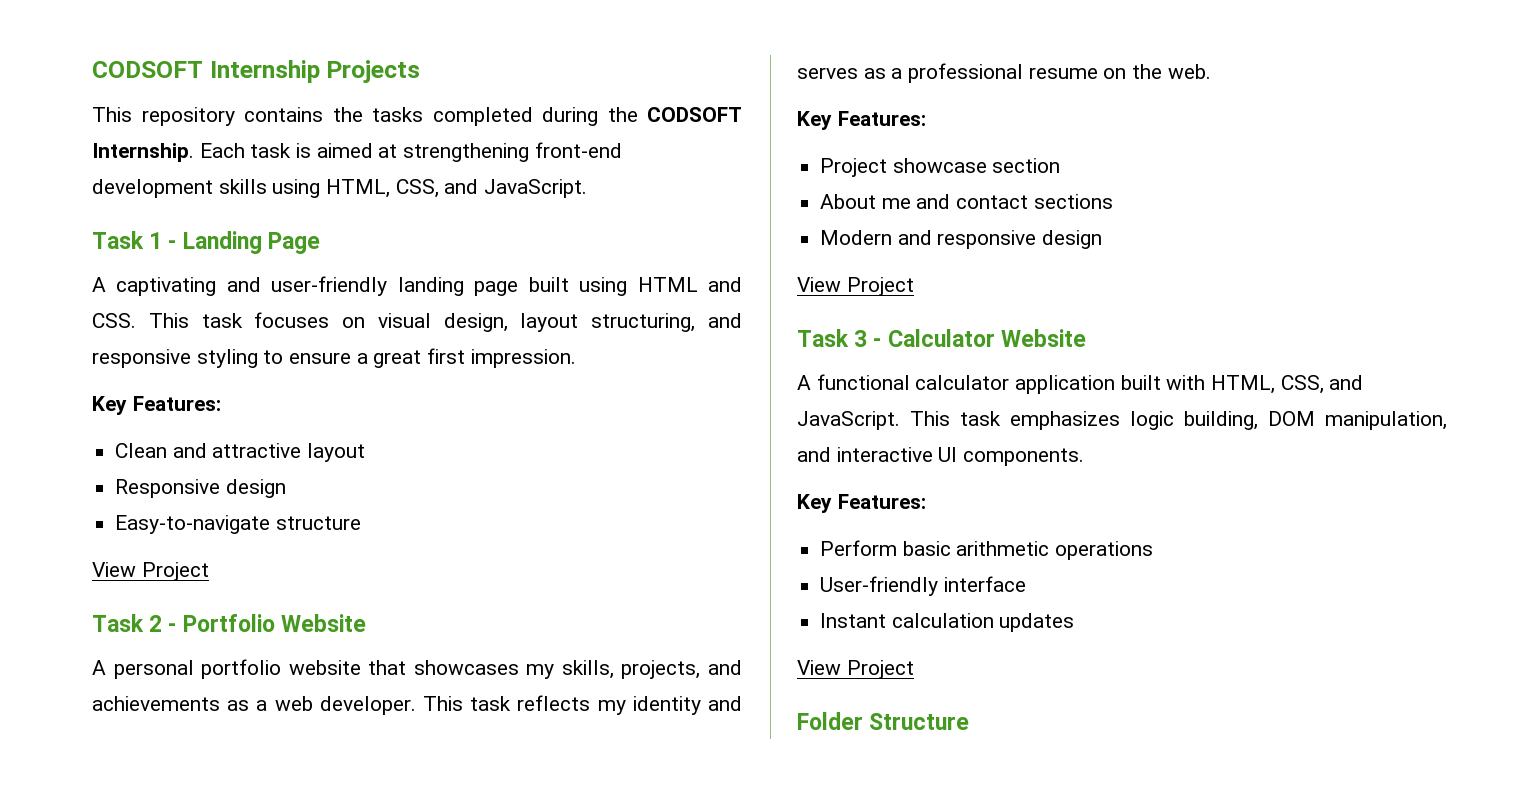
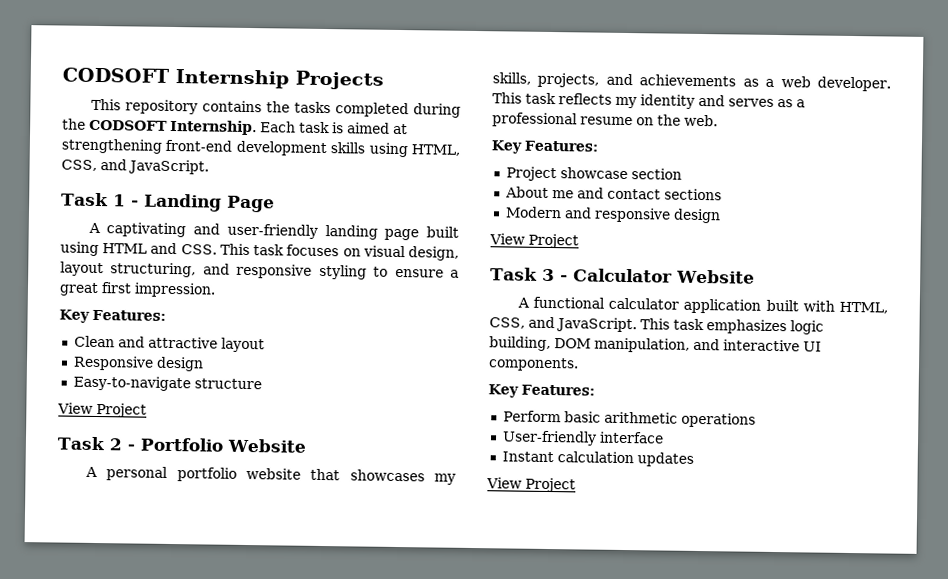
[797,712,970,730] // Folder Structure -> (576, 485) none

